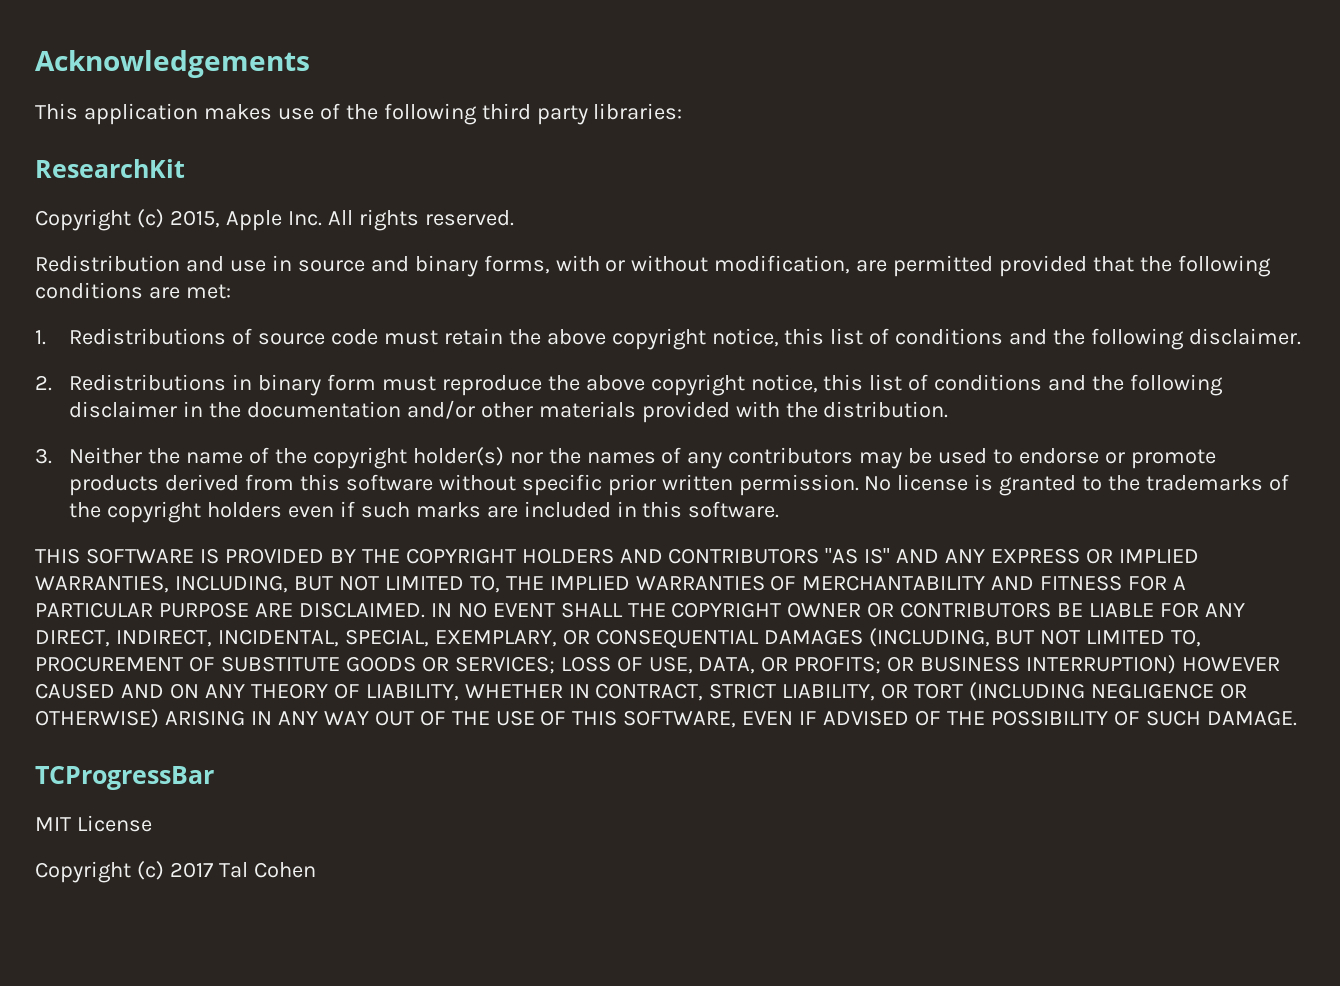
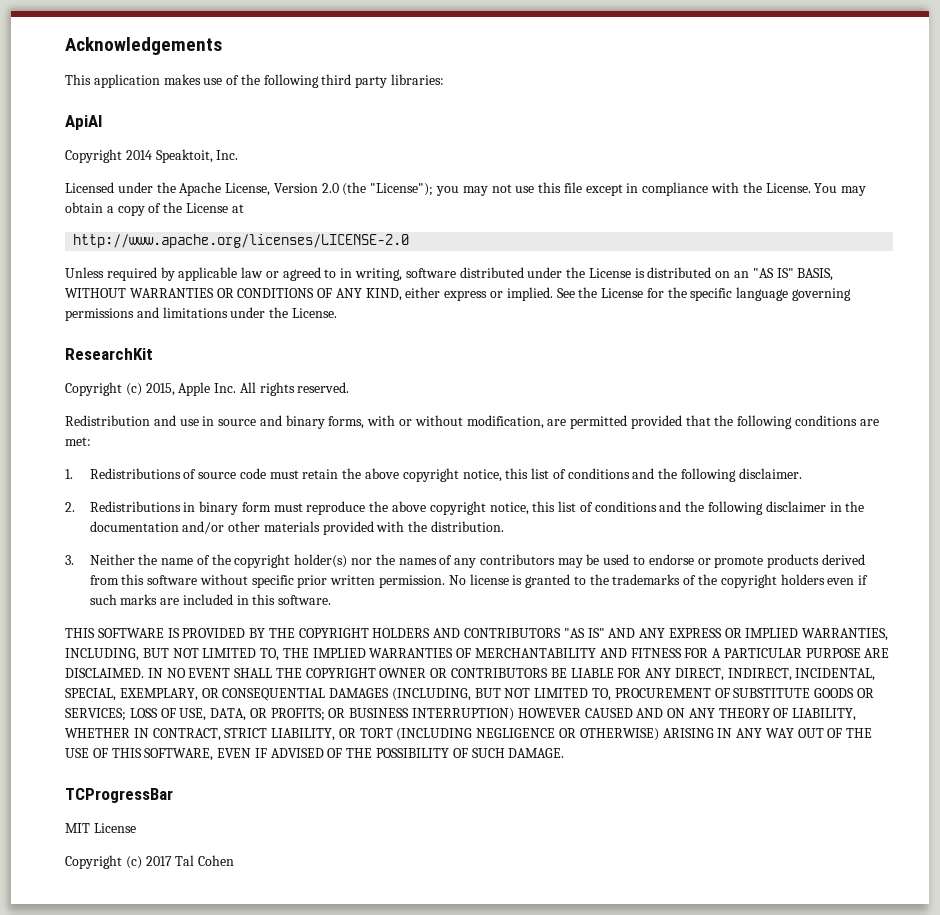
(683, 111) none -> [65,115,102,130] [65,149,239,163] [65,182,867,196] [65,202,244,216] [73,234,410,248] [65,267,834,281] [65,287,852,301] [65,307,337,321] // ApiAI // Copyright 2014 Speaktoit, Inc. // Licensed under the Apache License, Version 2.0 (the "License"); you may not use this file except in compliance with the License. You may obtain a copy of the License at // http://www.apache.org/licenses/LICENSE-2.0 // Unless required by applicable law or agreed to in writing, software distributed under the License is distributed on an "AS IS" BASIS, WITHOUT WARRANTIES OR CONDITIONS OF ANY KIND, either express or implied. See the License for the specific language governing permissions and limitations under the License.

